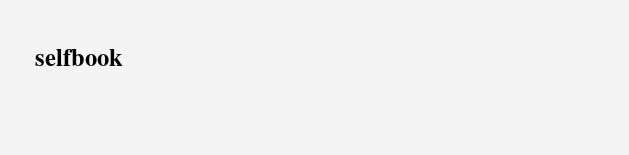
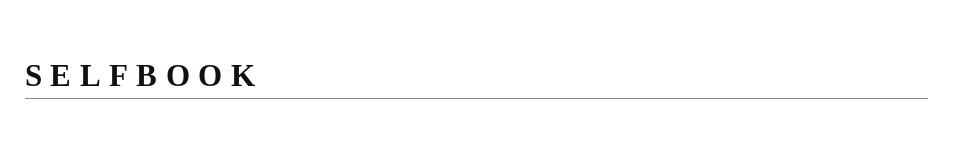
[35,49,123,66] selfbook -> [25,65,255,86] S E L F B O O K

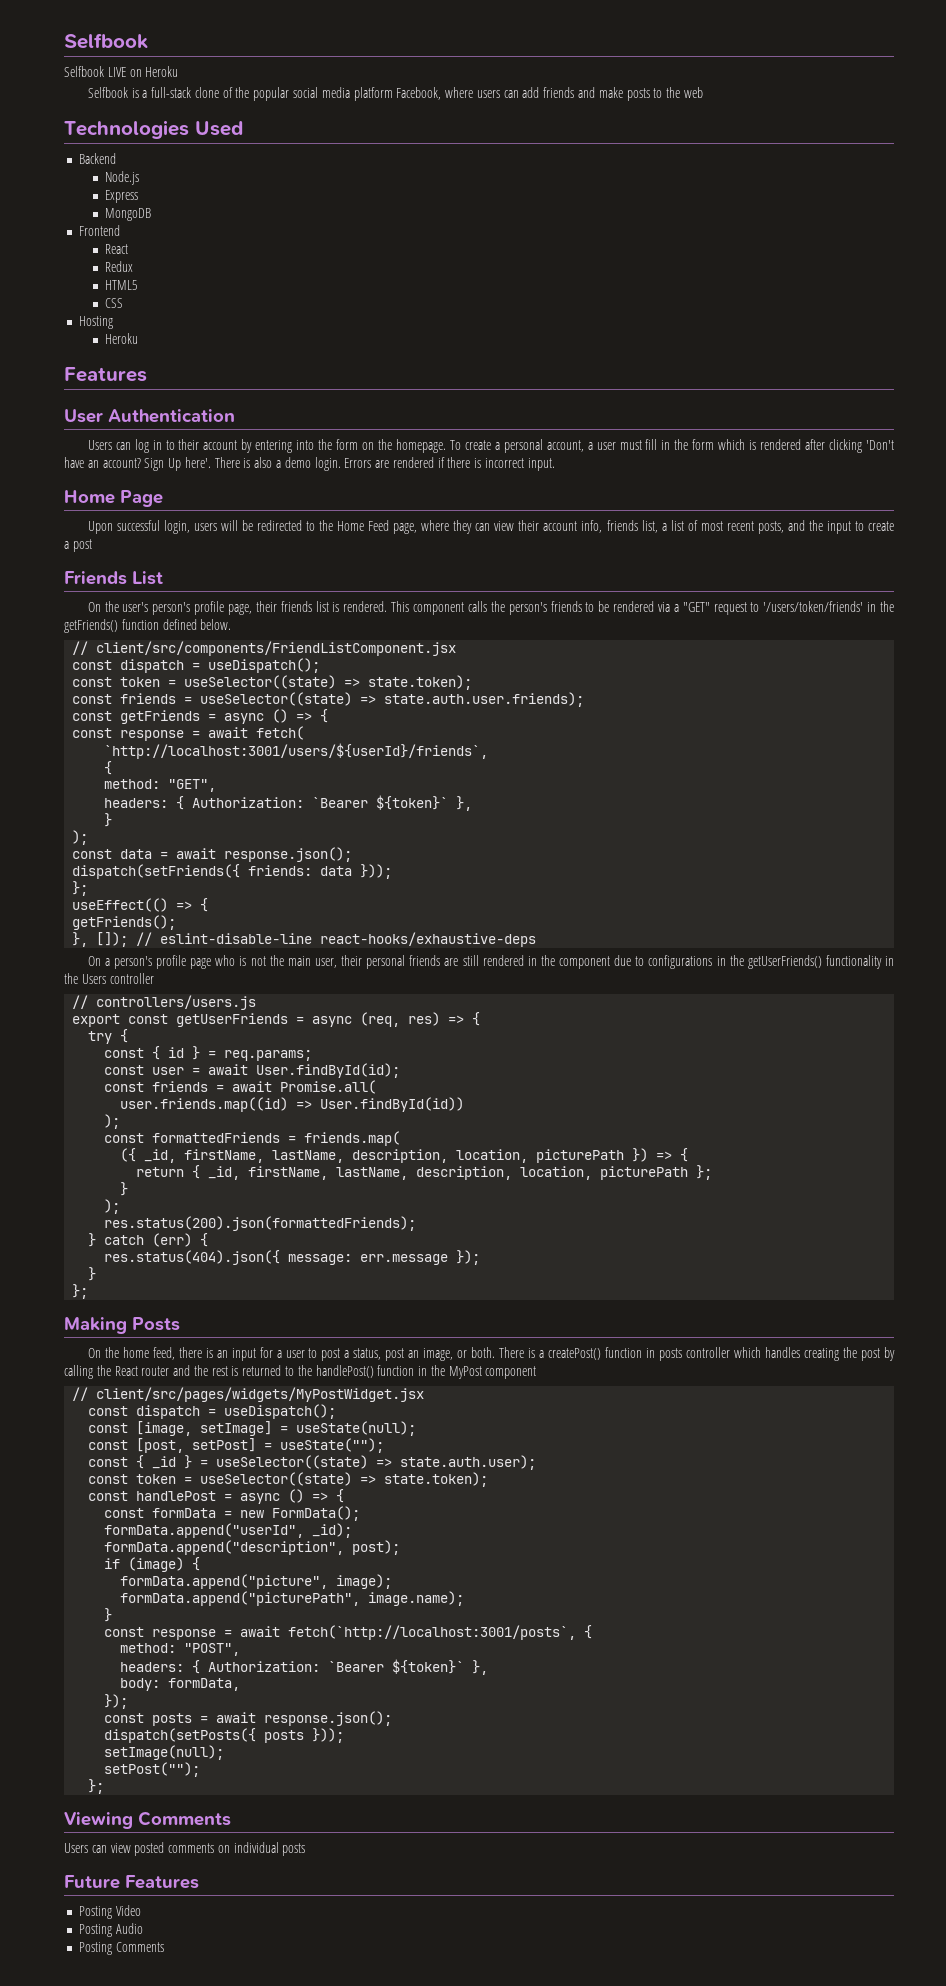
[25,65,255,86] S E L F B O O K -> [64,33,148,49] [64,66,179,77] [87,87,703,101] [64,120,243,139] [79,153,117,164] [105,171,140,185] [105,190,139,203] [105,208,152,221] [79,225,121,236] [105,244,129,254] [105,261,134,272] [105,280,139,290] [105,298,124,308] [79,316,114,329] [105,333,139,344] [64,367,147,382] [64,409,235,423] [87,439,894,453] [64,457,555,471] [64,490,163,507] [87,520,894,534] [64,539,92,552] [64,571,163,585] [87,601,894,615] [64,619,232,633] [72,641,457,656] [72,658,321,673] [72,675,473,690] [72,692,585,707] [72,709,329,724] [72,726,305,741] [104,743,489,759] [104,761,113,775] [104,779,217,792] [104,795,473,811] [104,813,113,827] [72,830,89,845] [72,847,353,862] [72,864,393,879] [72,881,89,896] [72,898,209,912] [72,915,177,930] [72,932,537,947] [87,955,895,969] [64,973,154,984] [72,995,257,1010] [72,1012,481,1027] [88,1029,129,1044] [104,1046,313,1061] [104,1063,401,1078] [104,1080,377,1094] [120,1097,465,1112] [104,1114,121,1129] [104,1131,401,1146] [120,1148,689,1163] [136,1165,713,1180] [120,1182,129,1196] [104,1199,121,1214] [104,1216,417,1231] [88,1233,209,1247] [104,1250,481,1265] [88,1267,97,1281] [72,1284,89,1299] [64,1317,180,1334] [87,1347,895,1361] [64,1365,537,1379] [72,1387,425,1402] [88,1404,337,1419] [88,1421,417,1436] [88,1438,385,1453] [88,1455,537,1470] [88,1472,489,1487] [88,1489,345,1504] [104,1506,361,1521] [104,1523,353,1538] [104,1540,401,1555] [104,1557,201,1572] [120,1574,393,1589] [120,1591,465,1606] [104,1608,113,1622] [104,1625,593,1640] [120,1643,241,1656] [120,1659,489,1675] [120,1678,241,1691] [104,1694,129,1709] [104,1711,393,1726] [104,1728,345,1743] [104,1745,225,1760] [104,1762,201,1777] [88,1779,105,1794] [64,1811,231,1829] [64,1842,306,1856] [64,1875,199,1889] [79,1905,142,1919] [79,1923,144,1937] [79,1942,165,1955] Selfbook // Selfbook LIVE on Heroku // Selfbook is a full-stack clone of the popular social media platform Facebook, where users can add friends and make posts to the web // Technologies Used // Backend // Node.js // Express // MongoDB // Frontend // React // Redux // HTML5 // CSS // Hosting // Heroku // Features // User Authentication // Users can log in to their account by entering into the form on the homepage. To create a personal account, a user must fill in the form which is rendered after clicking 'Don't have an account? Sign Up here'. There is also a demo login. Errors are rendered if there is incorrect input. // Home Page // Upon successful login, users will be redirected to the Home Feed page, where they can view their account info, friends list, a list of most recent posts, and the input to create a post // Friends List // On the user's person's profile page, their friends list is rendered. This component calls the person's friends to be rendered via a "GET" request to '/users/token/friends' in the getFriends() function defined below. // // client/src/components/FriendListComponent.jsx // const dispatch = useDispatch(); // const token = useSelector((state) => state.token); // const friends = useSelector((state) => state.auth.user.friends); // const getFriends = async () => { // const response = await fetch( // `http://localhost:3001/users/${userId}/friends`, // { // method: "GET", // headers: { Authorization: `Bearer ${token}` }, // } // ); // const data = await response.json(); // dispatch(setFriends({ friends: data })); // }; // useEffect(() => { // getFriends(); // }, []); // eslint-disable-line react-hooks/exhaustive-deps // On a person's profile page who is not the main user, their personal friends are still rendered in the component due to configurations in the getUserFriends() functionality in the Users controller // // controllers/users.js // export const getUserFriends = async (req, res) => { // try { // const { id } = req.params; // const user = await User.findById(id); // const friends = await Promise.all( // user.friends.map((id) => User.findById(id)) // ); // const formattedFriends = friends.map( // ({ _id, firstName, lastName, description, location, picturePath }) => { // return { _id, firstName, lastName, description, location, picturePath }; // } // ); // res.status(200).json(formattedFriends); // } catch (err) { // res.status(404).json({ message: err.message }); // } // }; // Making Posts // On the home feed, there is an input for a user to post a status, post an image, or both. There is a createPost() function in posts controller which handles creating the post by calling the React router and the rest is returned to the handlePost() function in the MyPost component // // client/src/pages/widgets/MyPostWidget.jsx // const dispatch = useDispatch(); // const [image, setImage] = useState(null); // const [post, setPost] = useState(""); // const { _id } = useSelector((state) => state.auth.user); // const token = useSelector((state) => state.token); // const handlePost = async () => { // const formData = new FormData(); // formData.append("userId", _id); // formData.append("description", post); // if (image) { // formData.append("picture", image); // formData.append("picturePath", image.name); // } // const response = await fetch(`http://localhost:3001/posts`, { // method: "POST", // headers: { Authorization: `Bearer ${token}` }, // body: formData, // }); // const posts = await response.json(); // dispatch(setPosts({ posts })); // setImage(null); // setPost(""); // }; // Viewing Comments // Users can view posted comments on individual posts // Future Features // Posting Video // Posting Audio // Posting Comments

